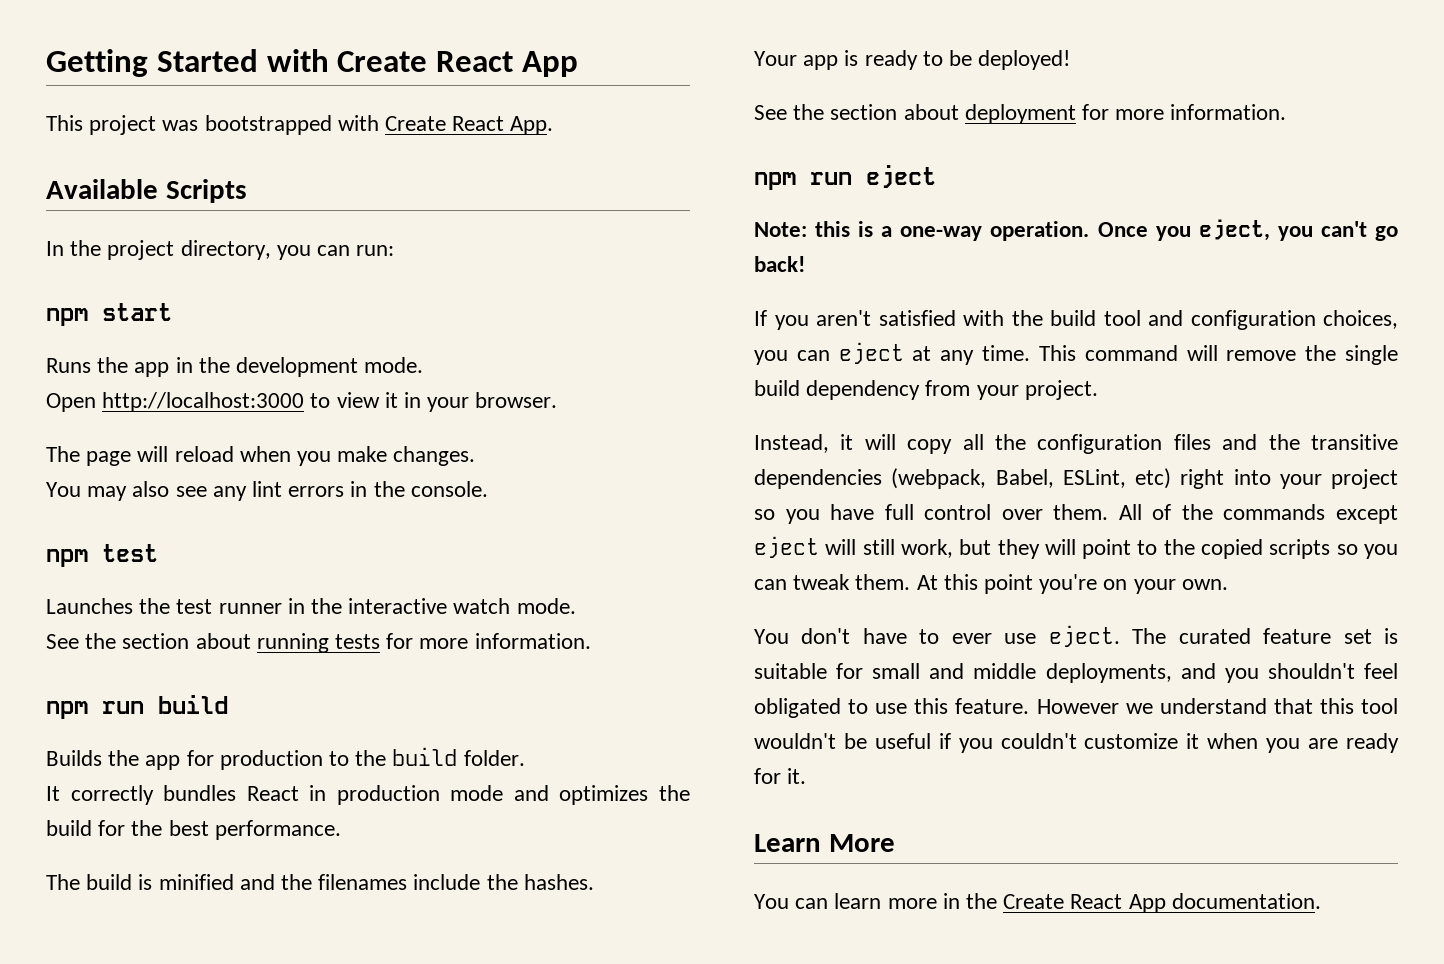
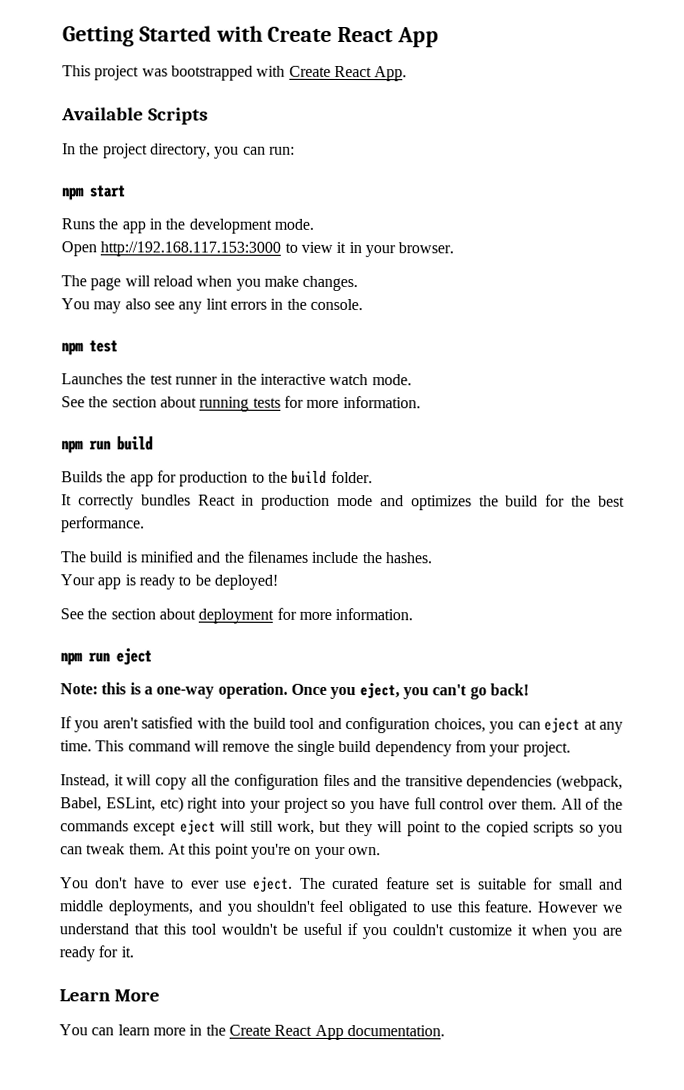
[102,392,305,412] http://localhost:3000 -> [100,241,282,257] http://192.168.117.153:3000

